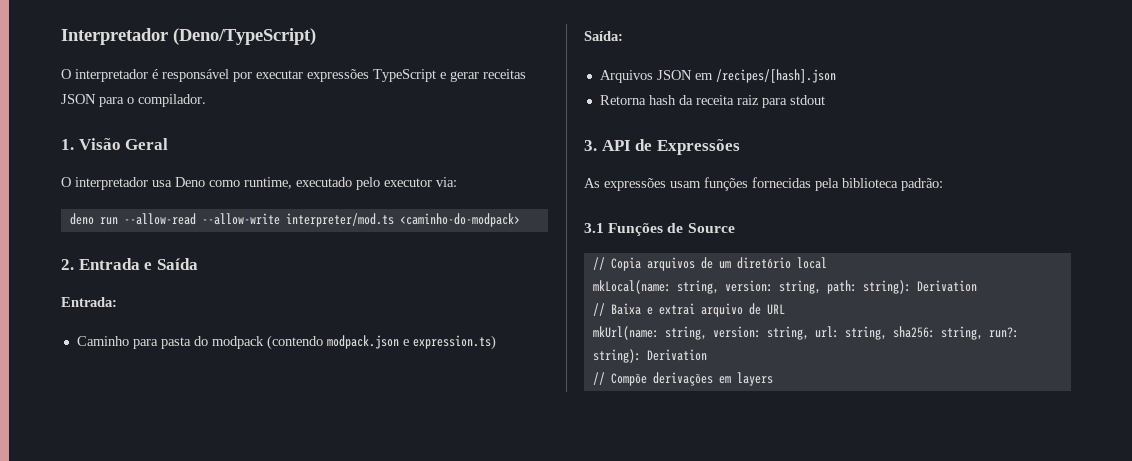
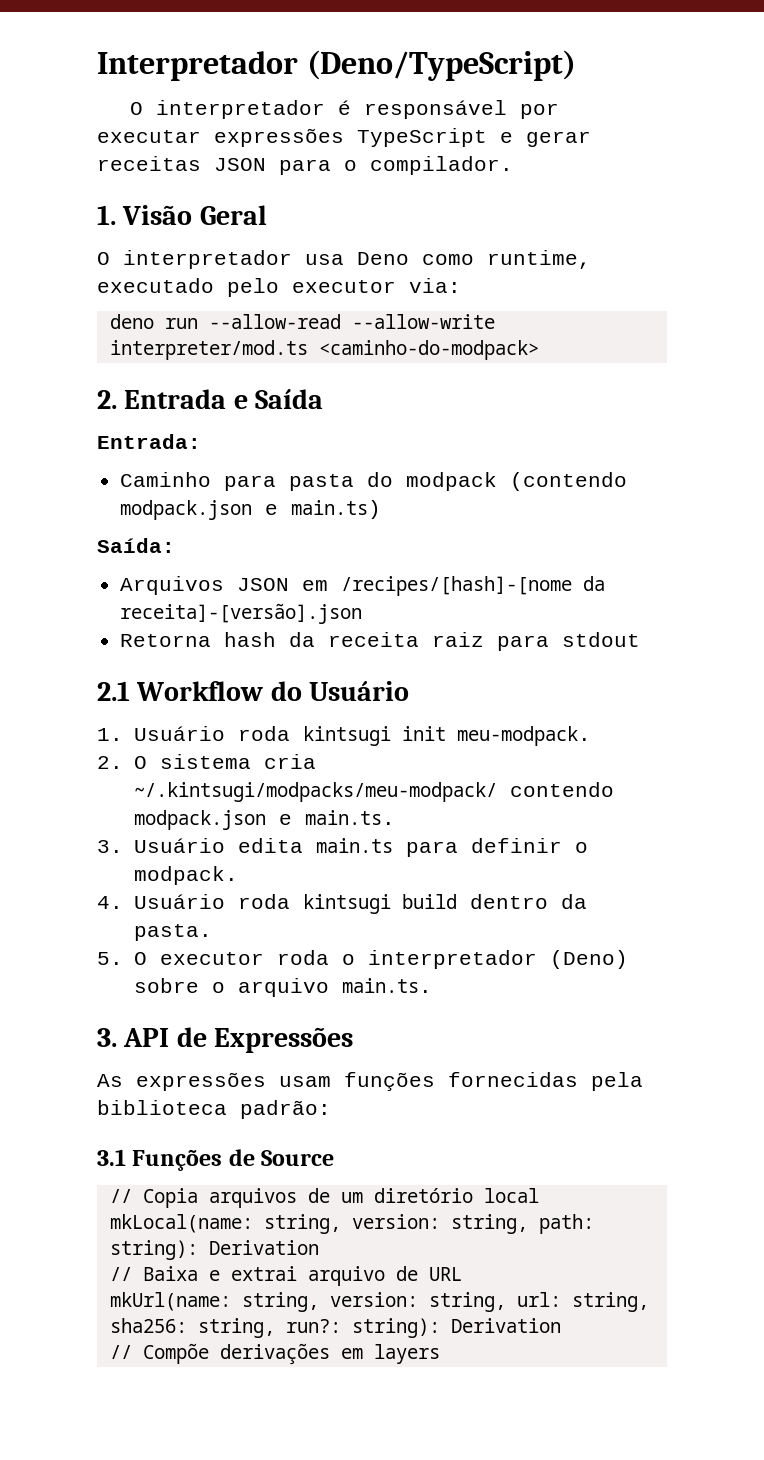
[412,335,496,350] expression.ts) -> [291,500,382,519] main.ts)
[715,69,836,83] /recipes/[hash].json -> [341,576,606,596] [120,603,363,624] /recipes/[hash]-[nome da receita]-[versão].json
(825, 100) none -> [97,681,410,701] [97,726,591,746] [97,754,316,769] [133,782,614,802] [133,810,395,830] [97,838,588,857] [133,866,238,885] [97,894,587,914] [133,924,212,941] [97,950,628,969] [133,978,432,997] // 2.1 Workflow do Usuário // 1. Usuário roda kintsugi init meu-modpack. // 2. O sistema cria ~/.kintsugi/modpacks/meu-modpack/ contendo modpack.json e main.ts. // 3. Usuário edita main.ts para definir o modpack. // 4. Usuário roda kintsugi build dentro da pasta. // 5. O executor roda o interpretador (Deno) sobre o arquivo main.ts.

